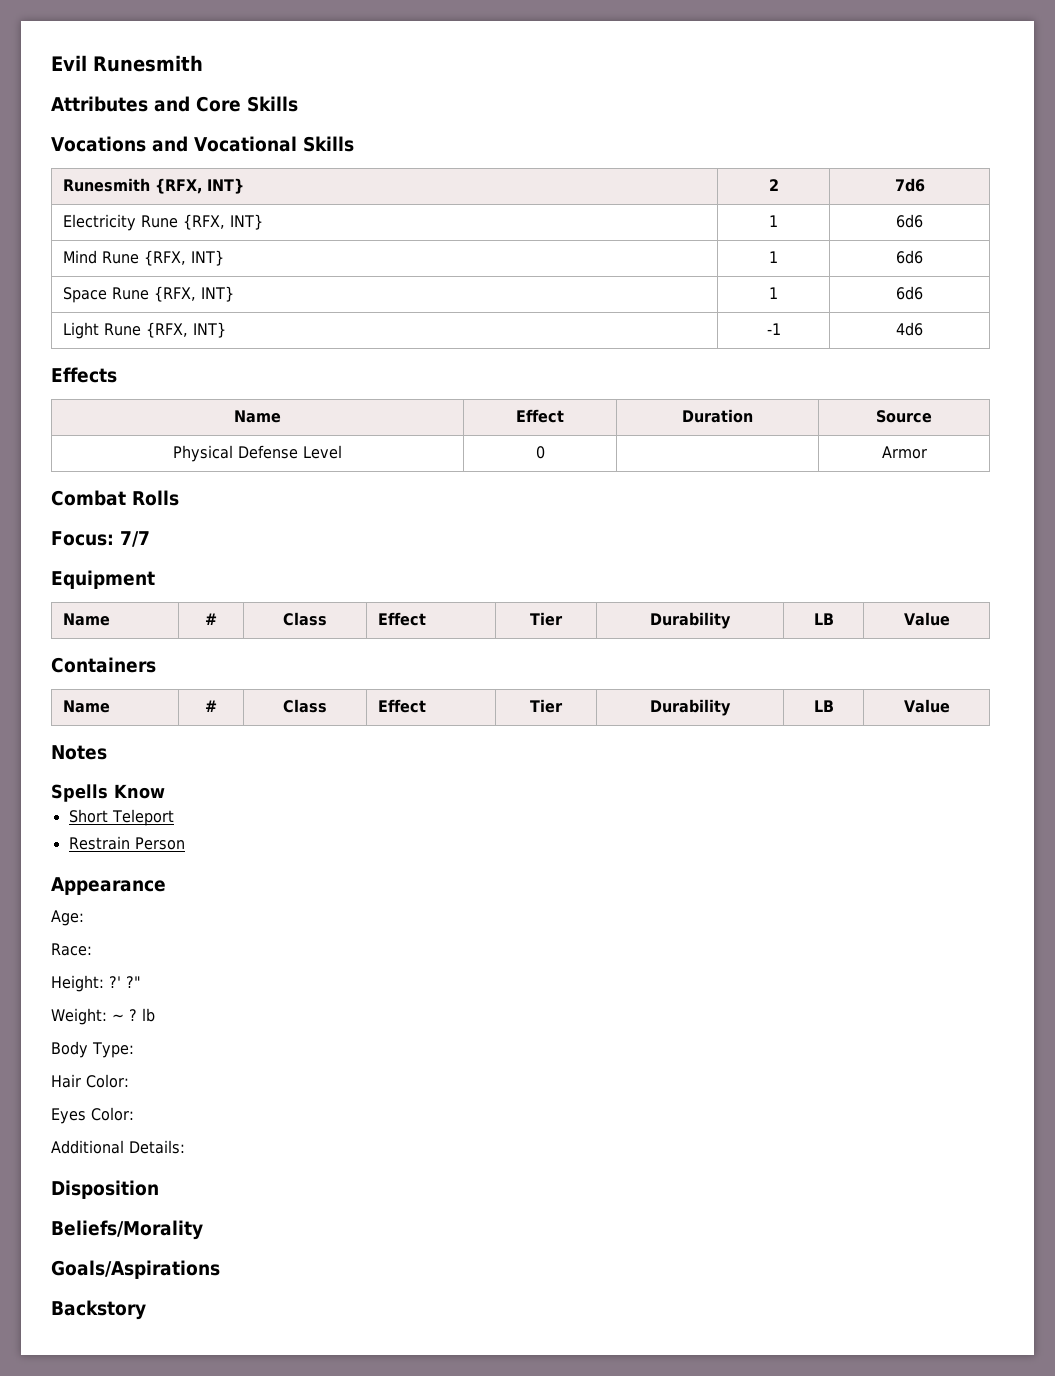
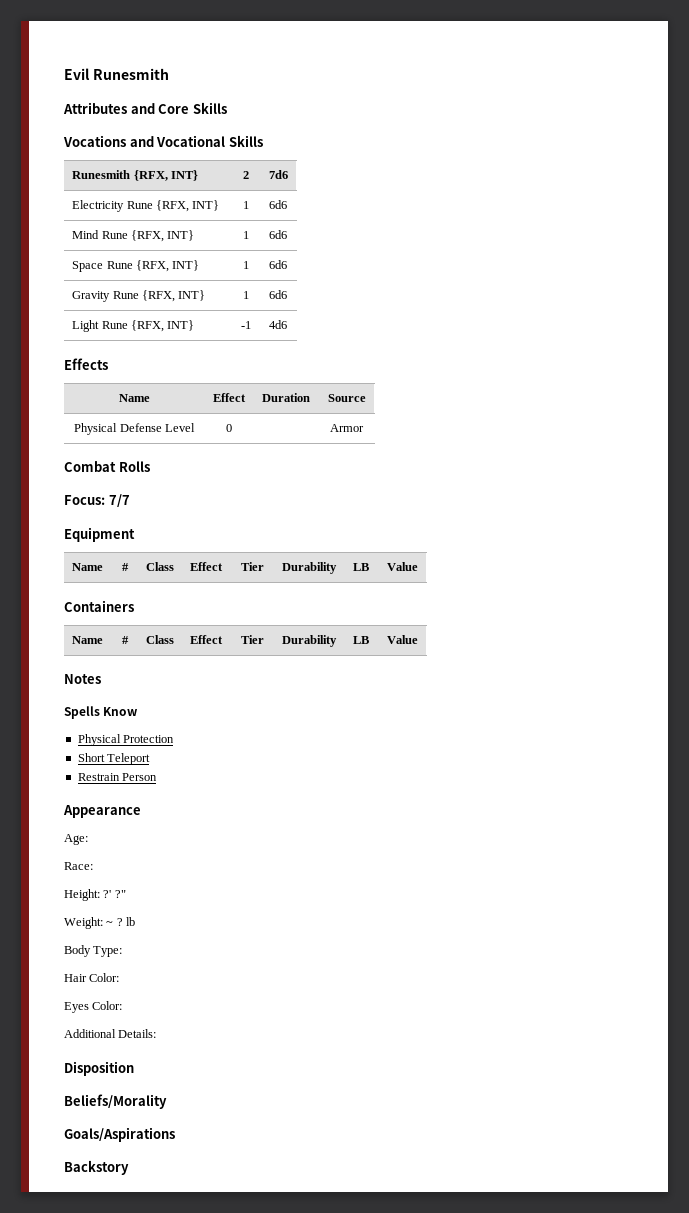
(923, 293) none -> [72,290,206,302] [242,291,249,299] [269,290,287,299] // Gravity Rune {RFX, INT} | 1 | 6d6
(165, 791) none -> [77,734,175,746] // Physical Protection

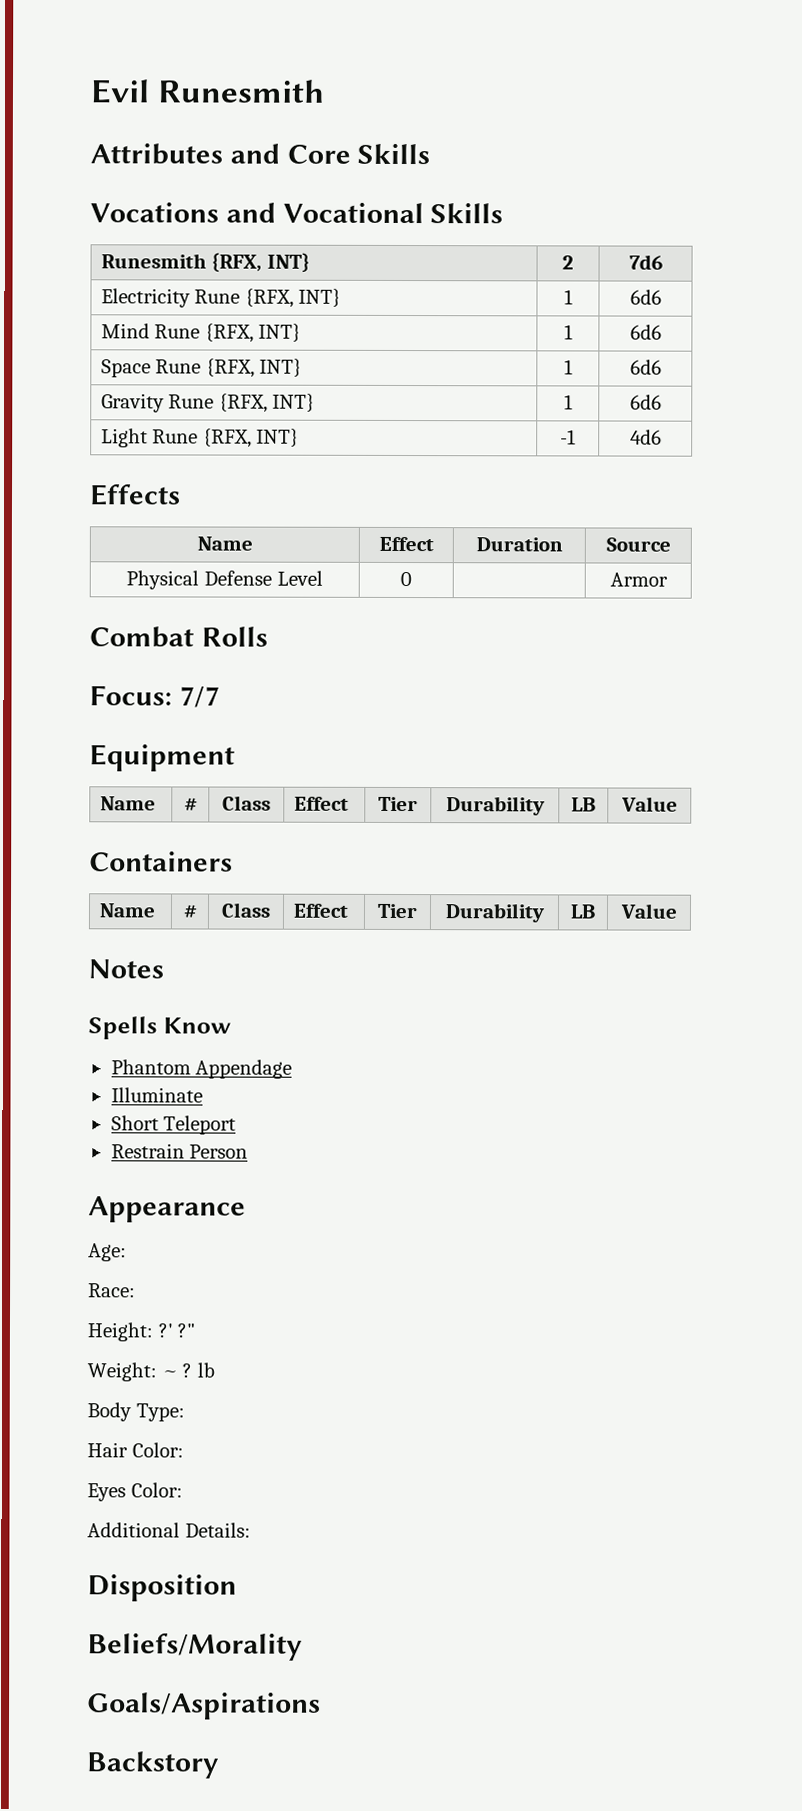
[77,734,175,746] Physical Protection -> [110,1059,293,1079] [110,1087,203,1103] Phantom Appendage // Illuminate

